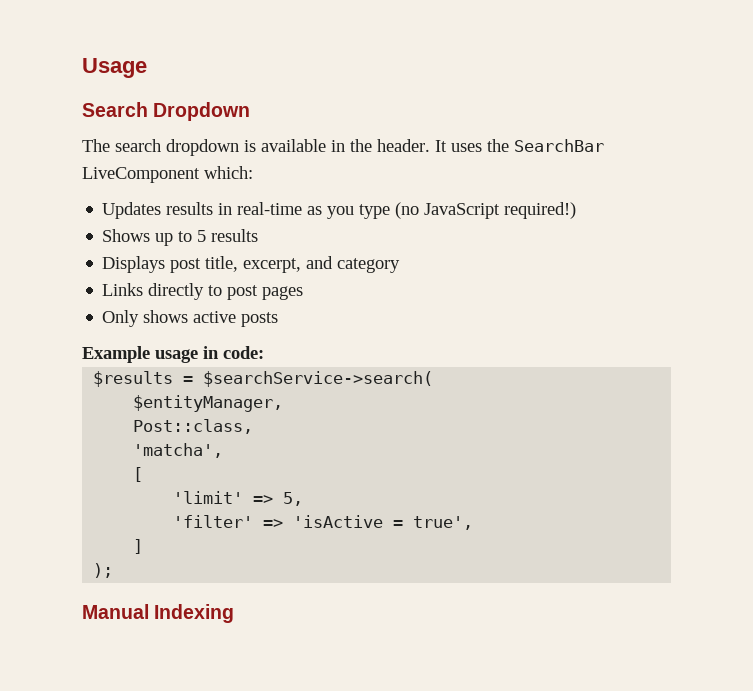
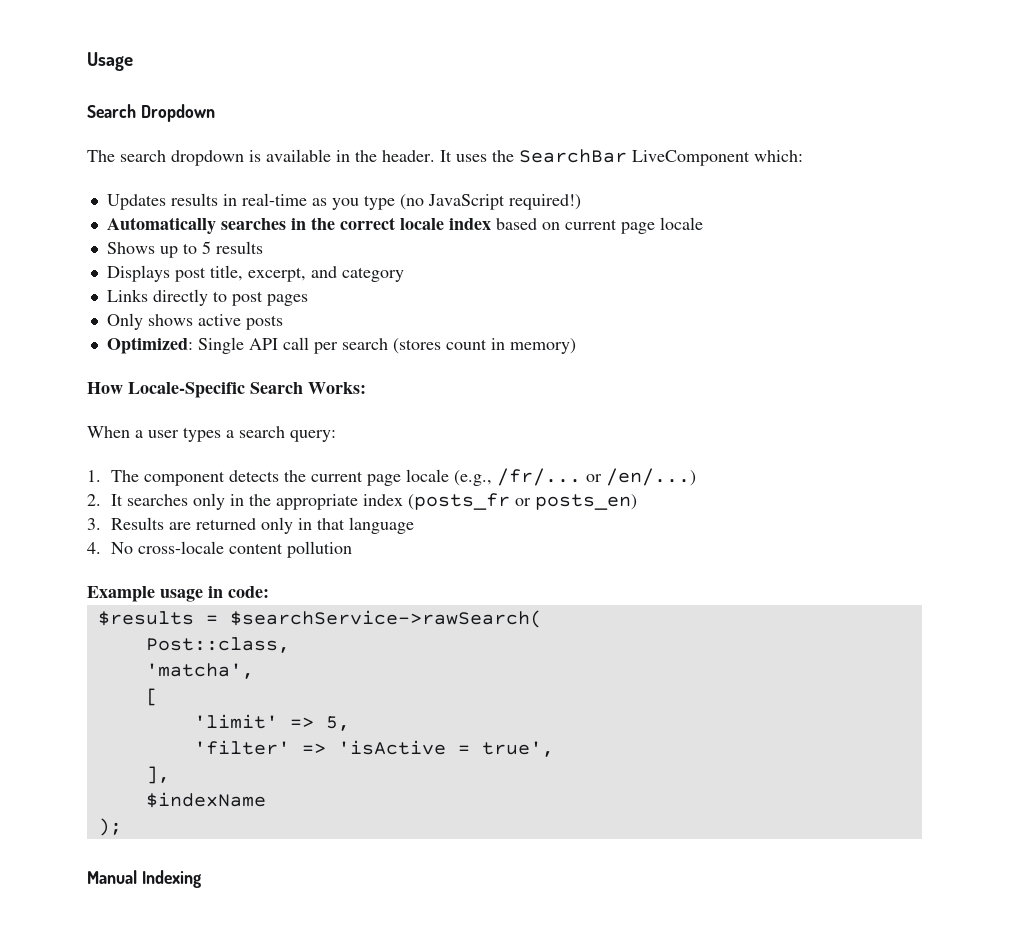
(577, 210) none -> [106,217,703,234] // Automatically searches in the correct locale index based on current page locale
(279, 319) none -> [106,337,576,354] [87,382,366,398] [87,426,336,442] [87,468,696,486] [87,493,637,510] [87,517,414,534] [87,541,352,558] // Optimized: Single API call per search (stores count in memory) // How Locale-Specific Search Works: // When a user types a search query: // 1. The component detects the current page locale (e.g., /fr/... or /en/...) // 2. It searches only in the appropriate index (posts_fr or posts_en) // 3. Results are returned only in that language // 4. No cross-locale content pollution
[203,371,434,387] [133,395,284,412] $searchService->search( // $entityManager, -> [229,610,542,628] $searchService->rawSearch(
[133,539,144,554] ] -> [145,766,170,784] [145,792,266,808] ], // $indexName

